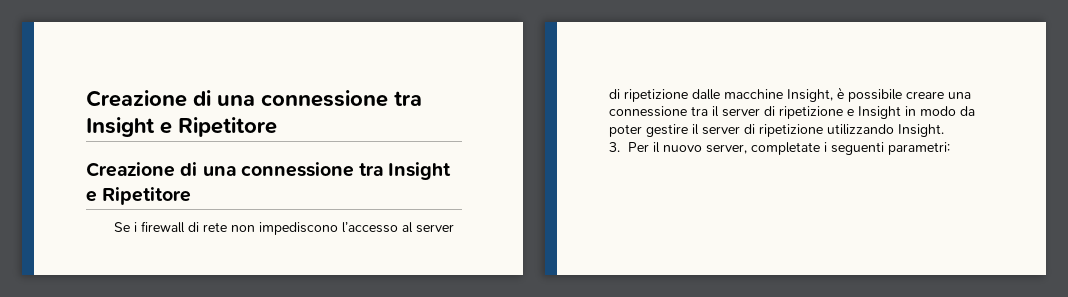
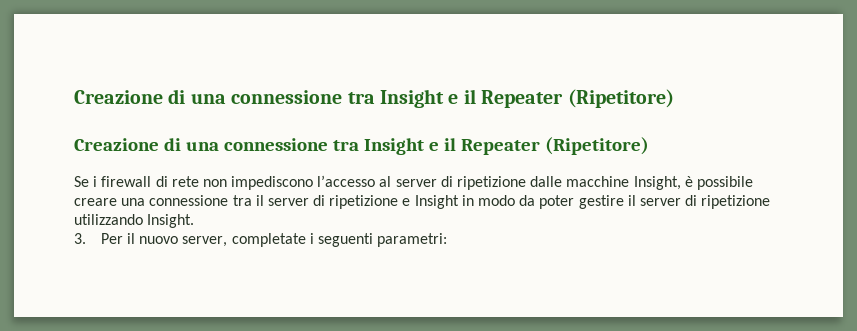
[86,90,422,107] [86,117,277,137] [86,162,452,180] [86,187,192,205] Creazione di una connessione tra Insight e Ripetitore // Creazione di una connessione tra Insight e Ripetitore -> [74,89,674,108] [74,137,649,155] Creazione di una connessione tra Insight e il Repeater (Ripetitore) // Creazione di una connessione tra Insight e il Repeater (Ripetitore)

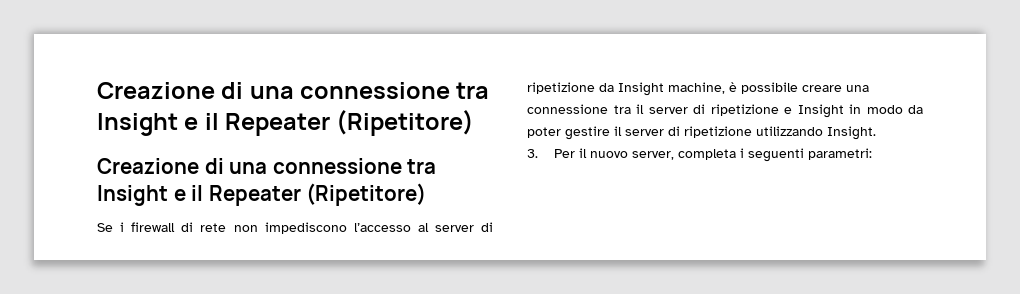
[530,176,681,190] dalle macchine Insight, -> [599,82,725,96] da Insight machine,
[231,233,306,247] completate -> [678,149,737,160] completa

